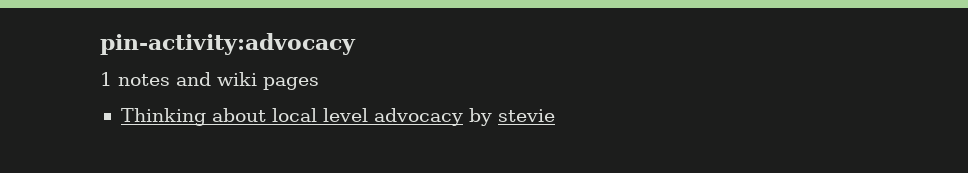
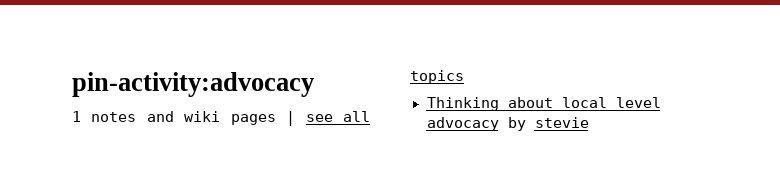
(319, 83) none -> [286,111,370,126] [410,70,464,84] | see all topics

